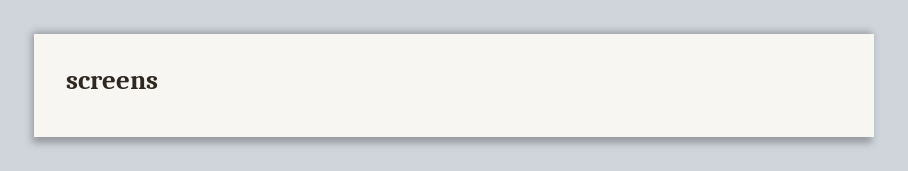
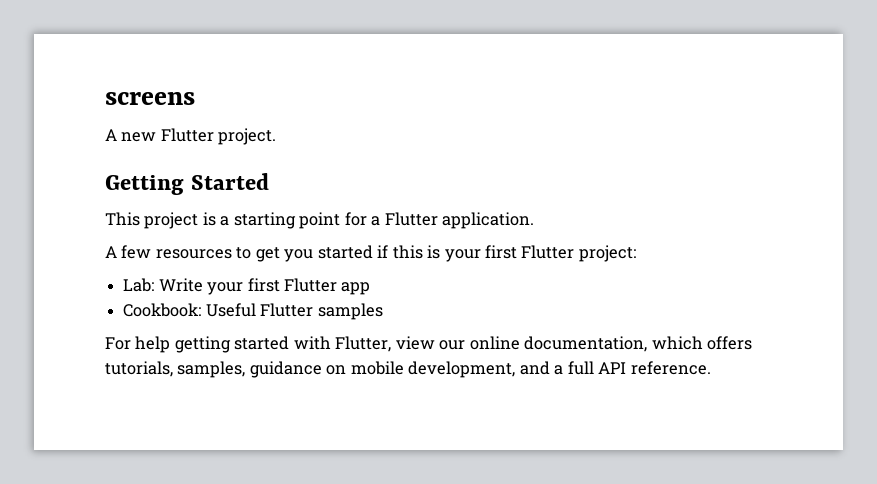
(158, 82) none -> [105,128,277,145] [105,173,270,195] [105,212,535,229] [105,245,636,262] [123,278,371,295] [123,303,383,320] [105,336,753,353] [105,361,711,378] // A new Flutter project. // Getting Started // This project is a starting point for a Flutter application. // A few resources to get you started if this is your first Flutter project: // Lab: Write your first Flutter app // Cookbook: Useful Flutter samples // For help getting started with Flutter, view our online documentation, which offers tutorials, samples, guidance on mobile development, and a full API reference.

